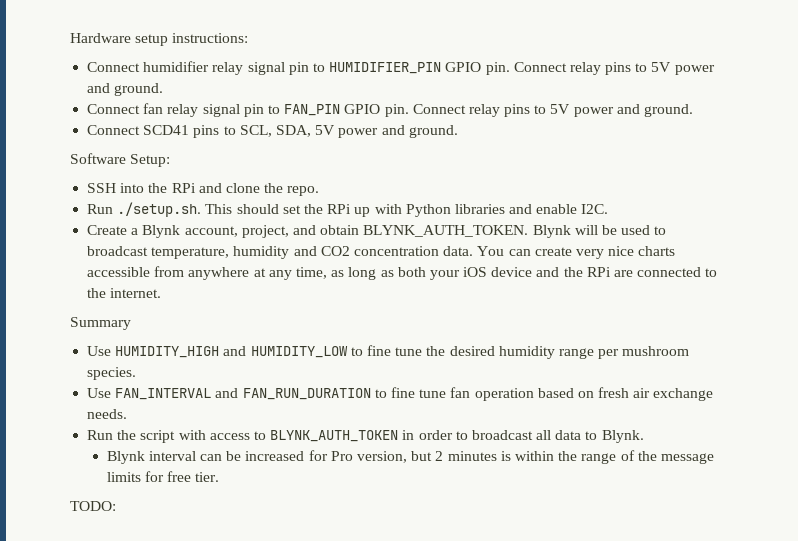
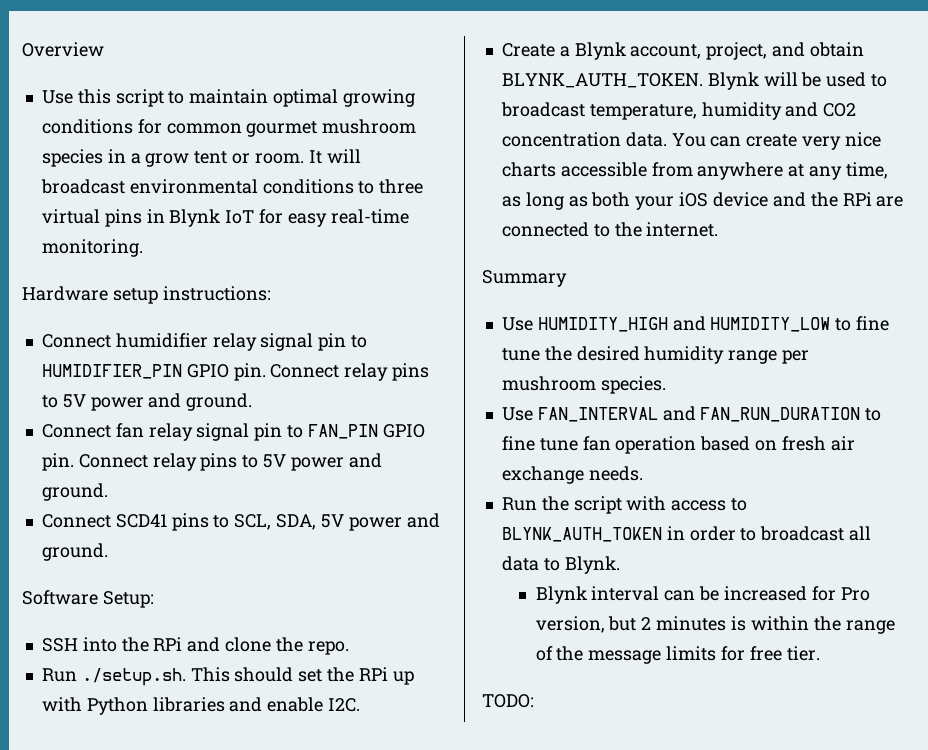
(70, 38) none -> [22,42,104,57] [41,89,415,107] [41,119,417,137] [41,149,361,167] [40,179,424,194] [41,209,409,227] [41,239,143,257] Overview // Use this script to maintain optimal growing conditions for common gourmet mushroom species in a grow tent or room. It will broadcast environmental conditions to three virtual pins in Blynk IoT for easy real-time monitoring. //

